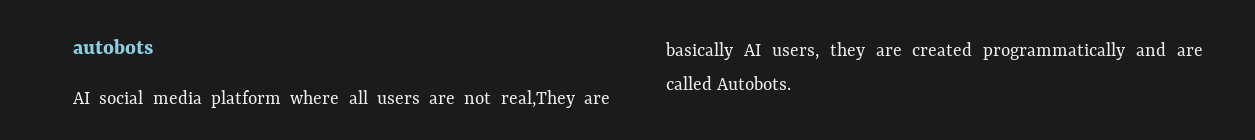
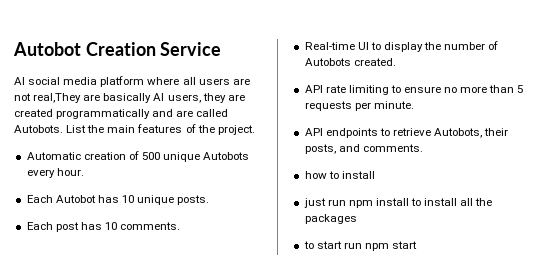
[73,39,153,54] autobots -> [13,42,222,56] Autobot Creation Service
(792, 83) none -> [66,124,255,135] [26,151,250,162] [26,168,84,178] [26,195,210,205] [26,222,181,232] [304,41,499,52] [304,58,396,66] [304,85,524,95] [304,101,414,111] [304,128,509,138] [304,144,423,154] [304,171,375,179] [303,198,493,208] [304,214,357,224] [303,241,418,251] List the main features of the project. // Automatic creation of 500 unique Autobots every hour. // Each Autobot has 10 unique posts. // Each post has 10 comments. // Real-time UI to display the number of Autobots created. // API rate limiting to ensure no more than 5 requests per minute. // API endpoints to retrieve Autobots, their posts, and comments. // how to install // just run npm install to install all the packages // to start run npm start

